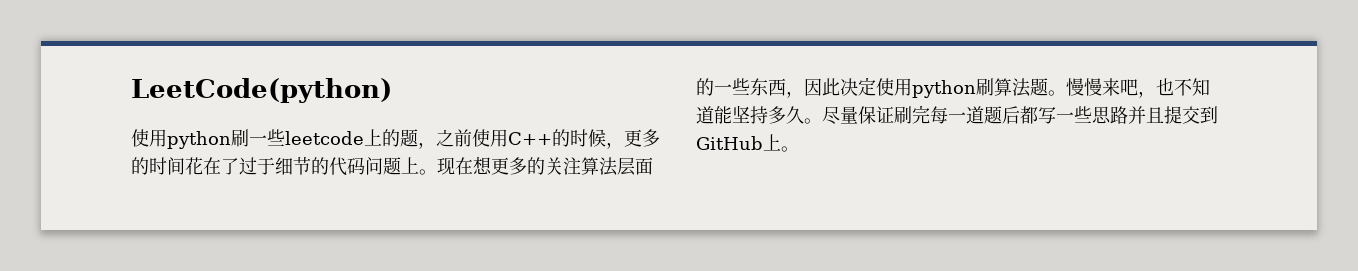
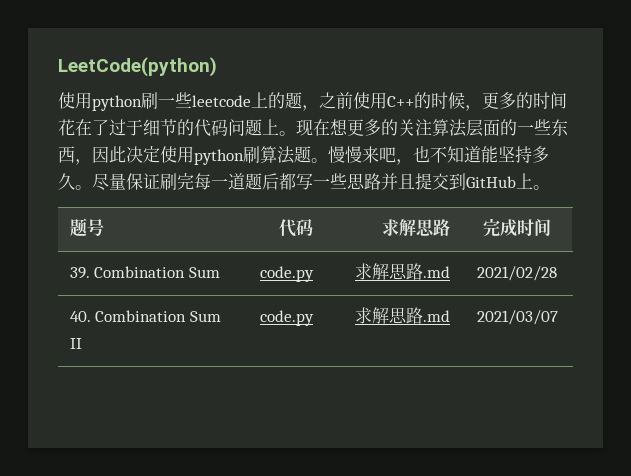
(799, 149) none -> [69,218,104,237] [279,219,314,237] [382,219,451,236] [483,218,551,237] [69,266,221,279] [260,266,315,282] [355,263,451,280] [477,266,557,281] [69,310,222,322] [69,338,82,349] [260,310,315,326] [355,307,451,324] [476,310,558,325] // 题号 | 代码 | 求解思路 | 完成时间 // 39. Combination Sum | code.py | 求解思路.md | 2021/02/28 // 40. Combination Sum II | code.py | 求解思路.md | 2021/03/07

